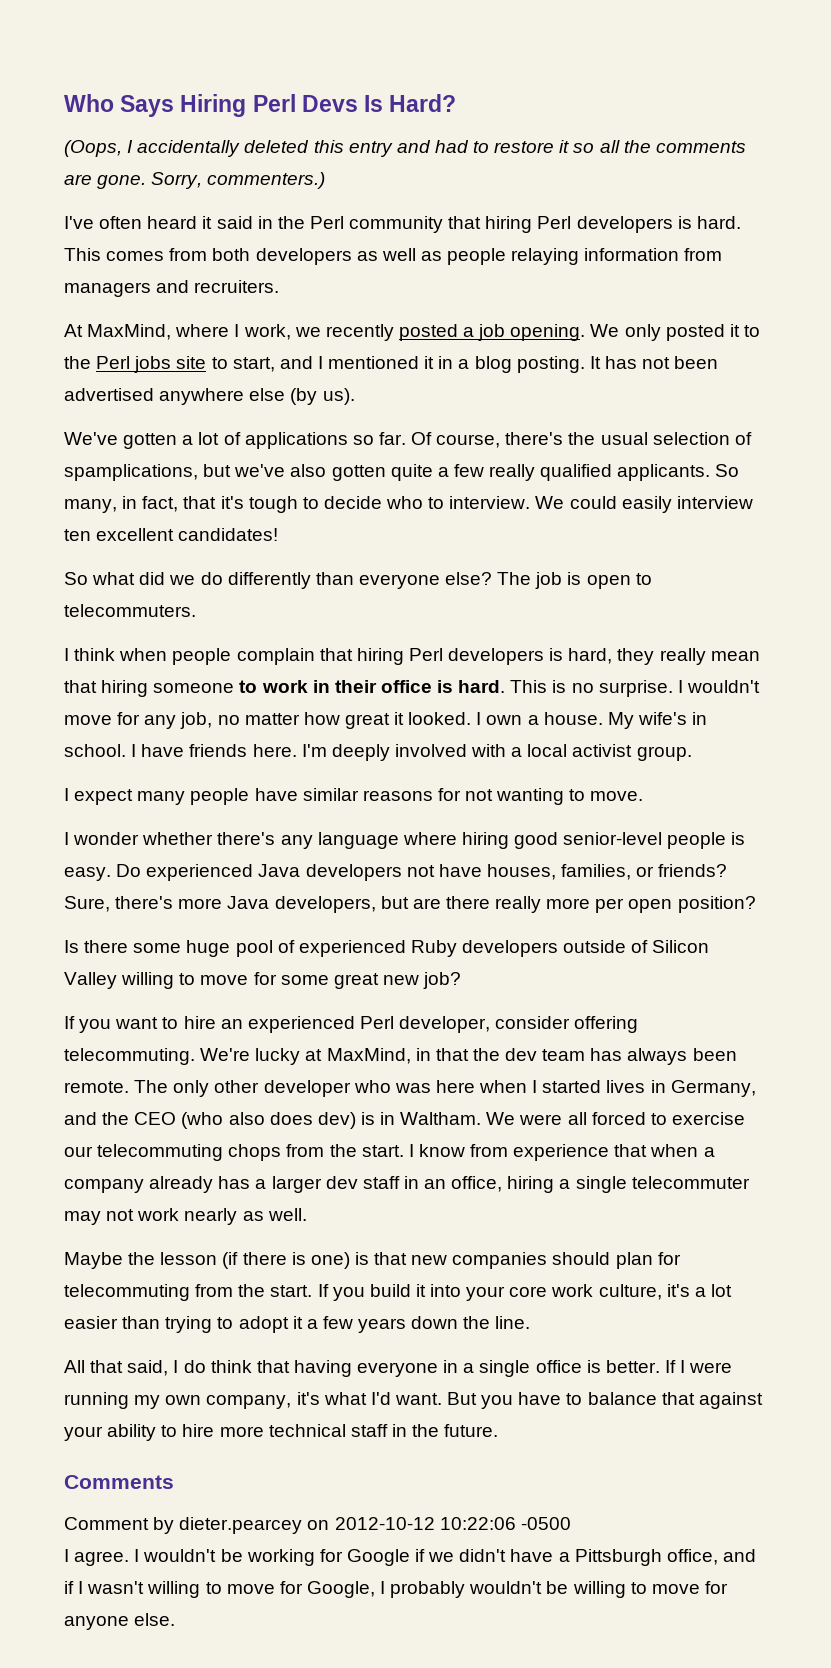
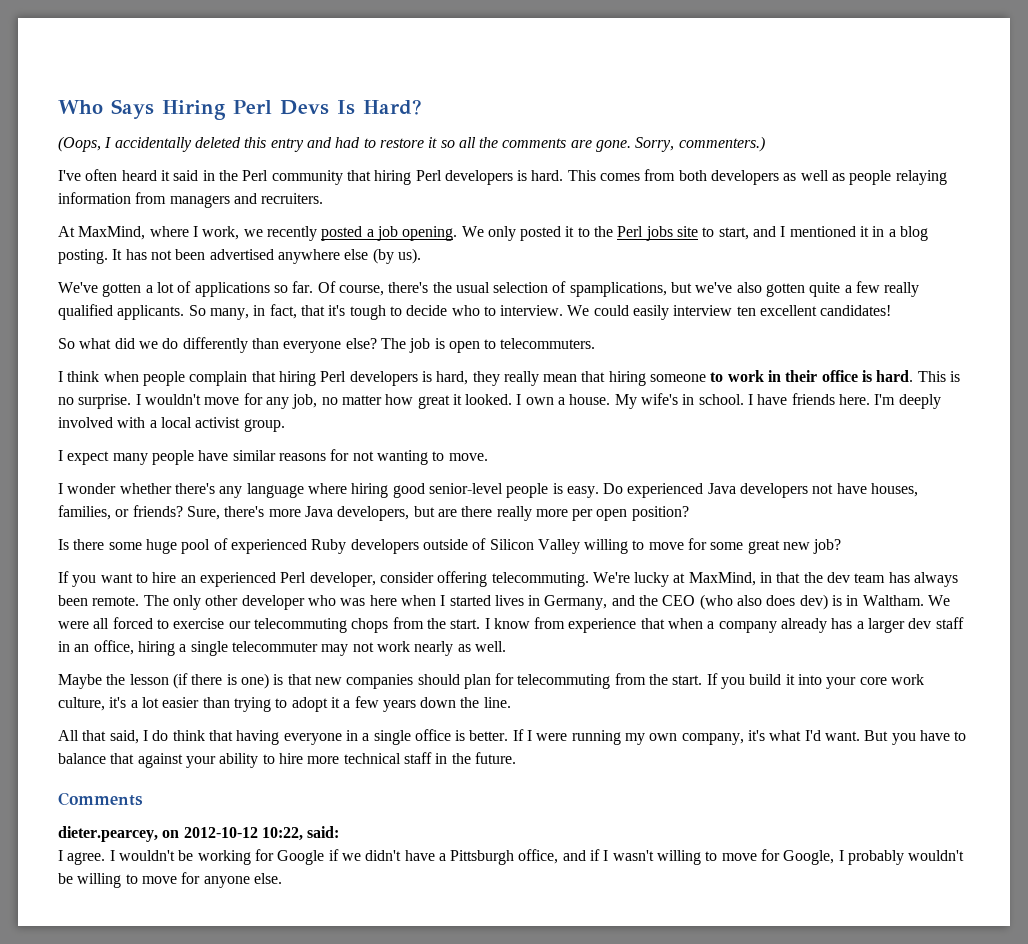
[64,1517,571,1534] Comment by dieter.pearcey on 2012-10-12 10:22:06 -0500 -> [58,826,340,842] dieter.pearcey, on 2012-10-12 10:22, said:

